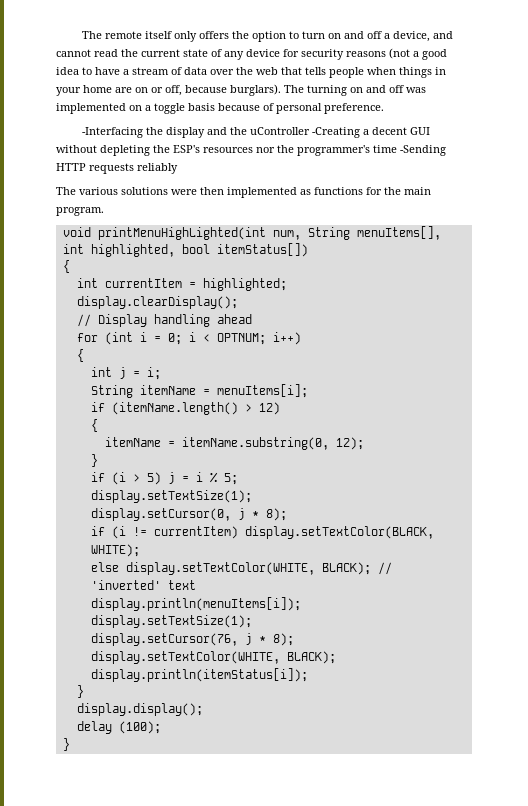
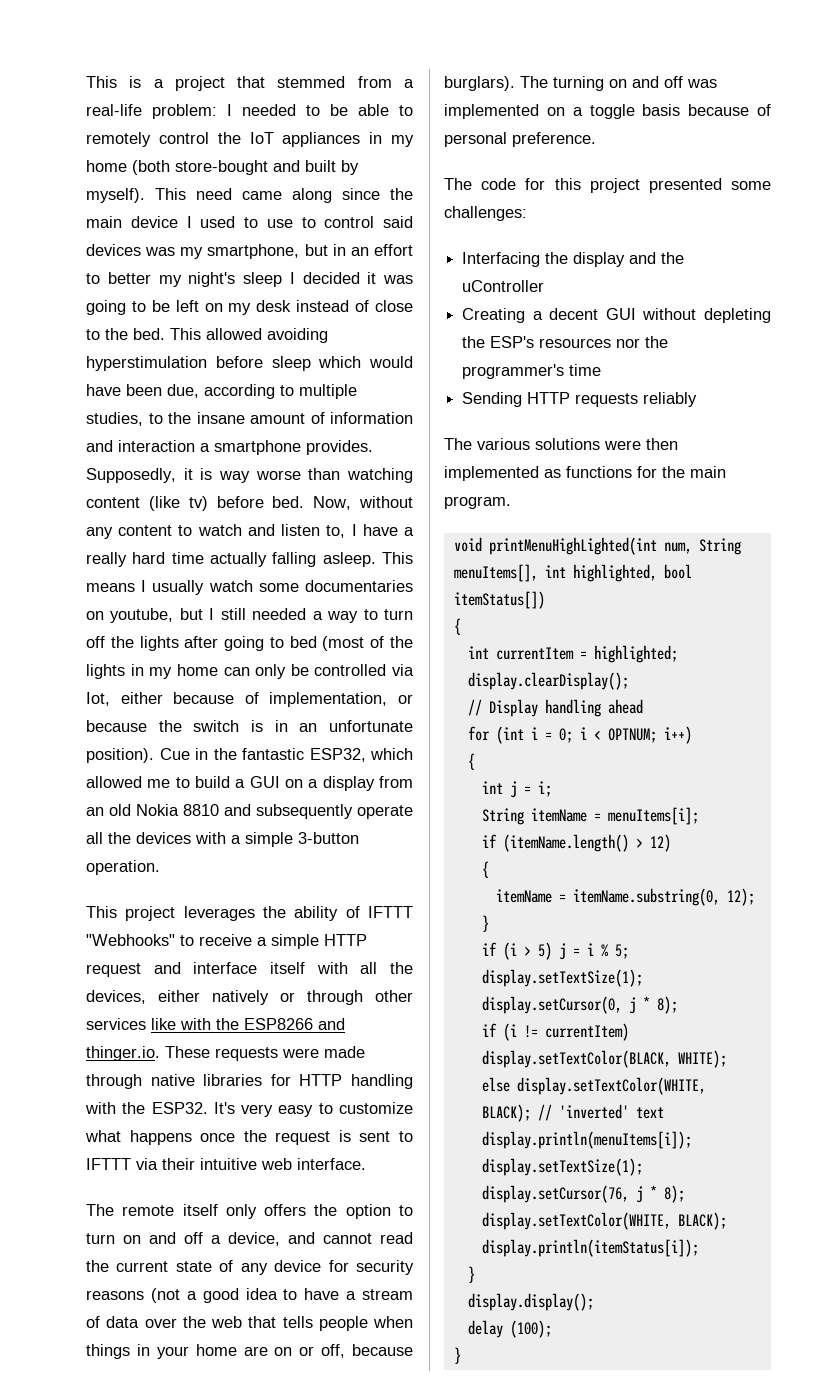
(82, 35) none -> [86,76,414,91] [86,104,413,119] [86,132,414,147] [86,160,359,175] [86,188,413,203] [86,216,413,228] [86,244,413,259] [86,272,413,287] [86,300,413,315] [86,328,328,343] [86,356,413,371] [86,384,357,399] [86,412,413,426] [86,440,373,455] [86,468,413,483] [86,496,413,511] [86,524,415,539] [86,552,413,567] [86,580,413,595] [86,608,414,623] [86,636,413,651] [86,664,414,679] [86,692,413,707] [86,720,413,732] [86,748,413,763] [86,776,414,791] [86,804,413,819] [86,832,359,847] [86,860,160,875] [86,906,413,921] [86,934,367,949] [86,962,413,977] [86,990,413,1005] [86,1018,345,1030] [86,1046,365,1061] [86,1074,413,1089] [85,1102,413,1117] [85,1130,413,1145] [86,1158,366,1170] This is a project that stemmed from a real-life problem: I needed to be able to remotely control the IoT appliances in my home (both store-bought and built by myself). This need came along since the main device I used to use to control said devices was my smartphone, but in an effort to better my night's sleep I decided it was going to be left on my desk instead of close to the bed. This allowed avoiding hyperstimulation before sleep which would have been due, according to multiple studies, to the insane amount of information and interaction a smartphone provides. Supposedly, it is way worse than watching content (like tv) before bed. Now, without any content to watch and listen to, I have a really hard time actually falling asleep. This means I usually watch some documentaries on youtube, but I still needed a way to turn off the lights after going to bed (most of the lights in my home can only be controlled via Iot, either because of implementation, or because the switch is in an unfortunate position). Cue in the fantastic ESP32, which allowed me to build a GUI on a display from an old Nokia 8810 and subsequently operate all the devices with a simple 3-button operation. // This project leverages the ability of IFTTT "Webhooks" to receive a simple HTTP request and interface itself with all the devices, either natively or through other services like with the ESP8266 and thinger.io. These requests were made through native libraries for HTTP handling with the ESP32. It's very easy to customize what happens once the request is sent to IFTTT via their intuitive web interface. //
[82,127,144,138] -Interfacing -> [444,178,771,193] [444,206,527,221] [462,252,541,267] The code for this project presented some challenges: // Interfacing
[312,127,361,138] -Creating -> [462,308,526,323] // Creating
[400,145,446,156] -Sending -> [462,392,523,407] // Sending

